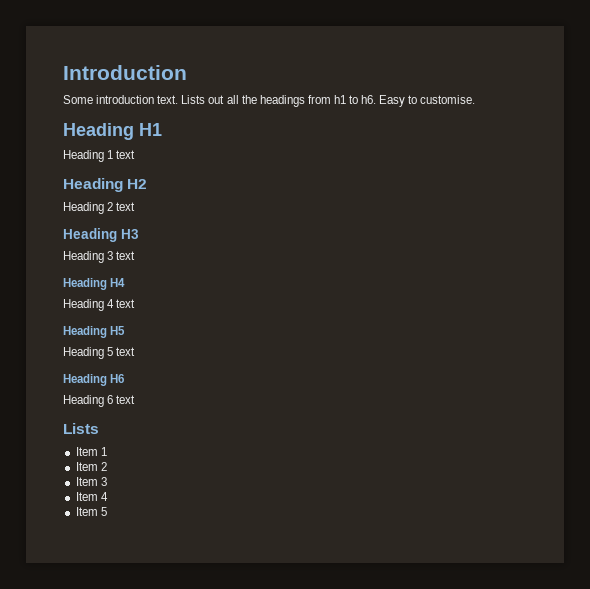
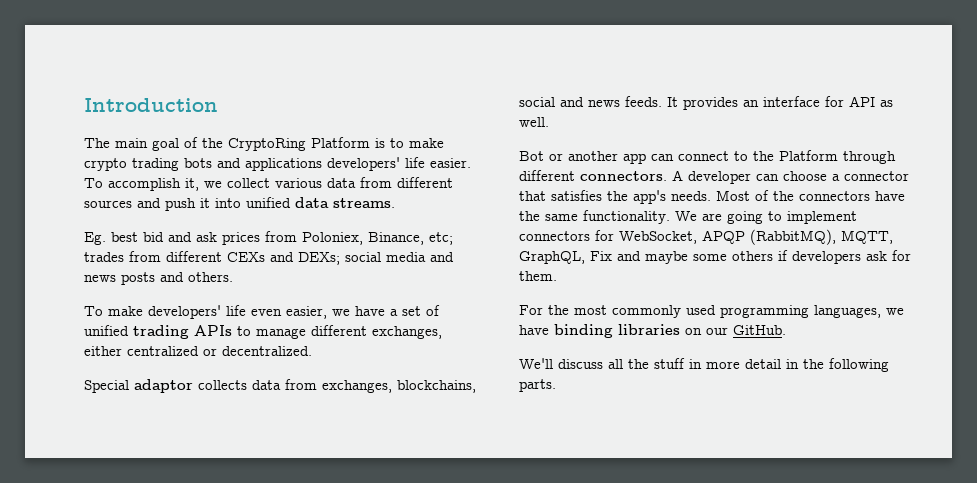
[63,95,476,107] [63,123,162,140] [63,150,136,162] [63,178,148,192] [63,202,136,214] [63,228,139,242] [63,251,136,263] [63,278,126,290] [63,299,136,311] [63,326,126,338] [63,347,136,359] [63,374,125,386] [63,395,136,407] [63,423,99,434] [75,447,107,456] [75,462,107,471] [75,477,107,486] [75,492,108,501] [75,507,107,516] Some introduction text. Lists out all the headings from h1 to h6. Easy to customise. // Heading H1 // Heading 1 text // Heading H2 // Heading 2 text // Heading H3 // Heading 3 text // Heading H4 // Heading 4 text // Heading H5 // Heading 5 text // Heading H6 // Heading 6 text // Lists // Item 1 // Item 2 // Item 3 // Item 4 // Item 5 -> [84,137,444,151] [84,157,471,171] [84,177,453,191] [84,197,395,211] [84,231,453,245] [84,251,454,265] [84,272,233,285] [84,305,440,319] [84,325,442,339] [84,346,312,356] [84,379,476,393] [519,96,893,110] [519,117,549,127] [519,150,896,164] [519,170,909,184] [519,190,905,204] [519,210,857,224] [519,229,893,245] [519,250,911,264] [519,271,557,281] [519,305,904,318] [519,324,786,338] [519,358,889,372] [519,379,556,392] The main goal of the CryptoRing Platform is to make crypto trading bots and applications developers' life easier. To accomplish it, we collect various data from different sources and push it into unified data streams. // Eg. best bid and ask prices from Poloniex, Binance, etc; trades from different CEXs and DEXs; social media and news posts and others. // To make developers' life even easier, we have a set of unified trading APIs to manage different exchanges, either centralized or decentralized. // Special adaptor collects data from exchanges, blockchains, social and news feeds. It provides an interface for API as well. // Bot or another app can connect to the Platform through different connectors. A developer can choose a connector that satisfies the app's needs. Most of the connectors have the same functionality. We are going to implement connectors for WebSocket, APQP (RabbitMQ), MQTT, GraphQL, Fix and maybe some others if developers ask for them. // For the most commonly used programming languages, we have binding libraries on our GitHub. // We'll discuss all the stuff in more detail in the following parts.

